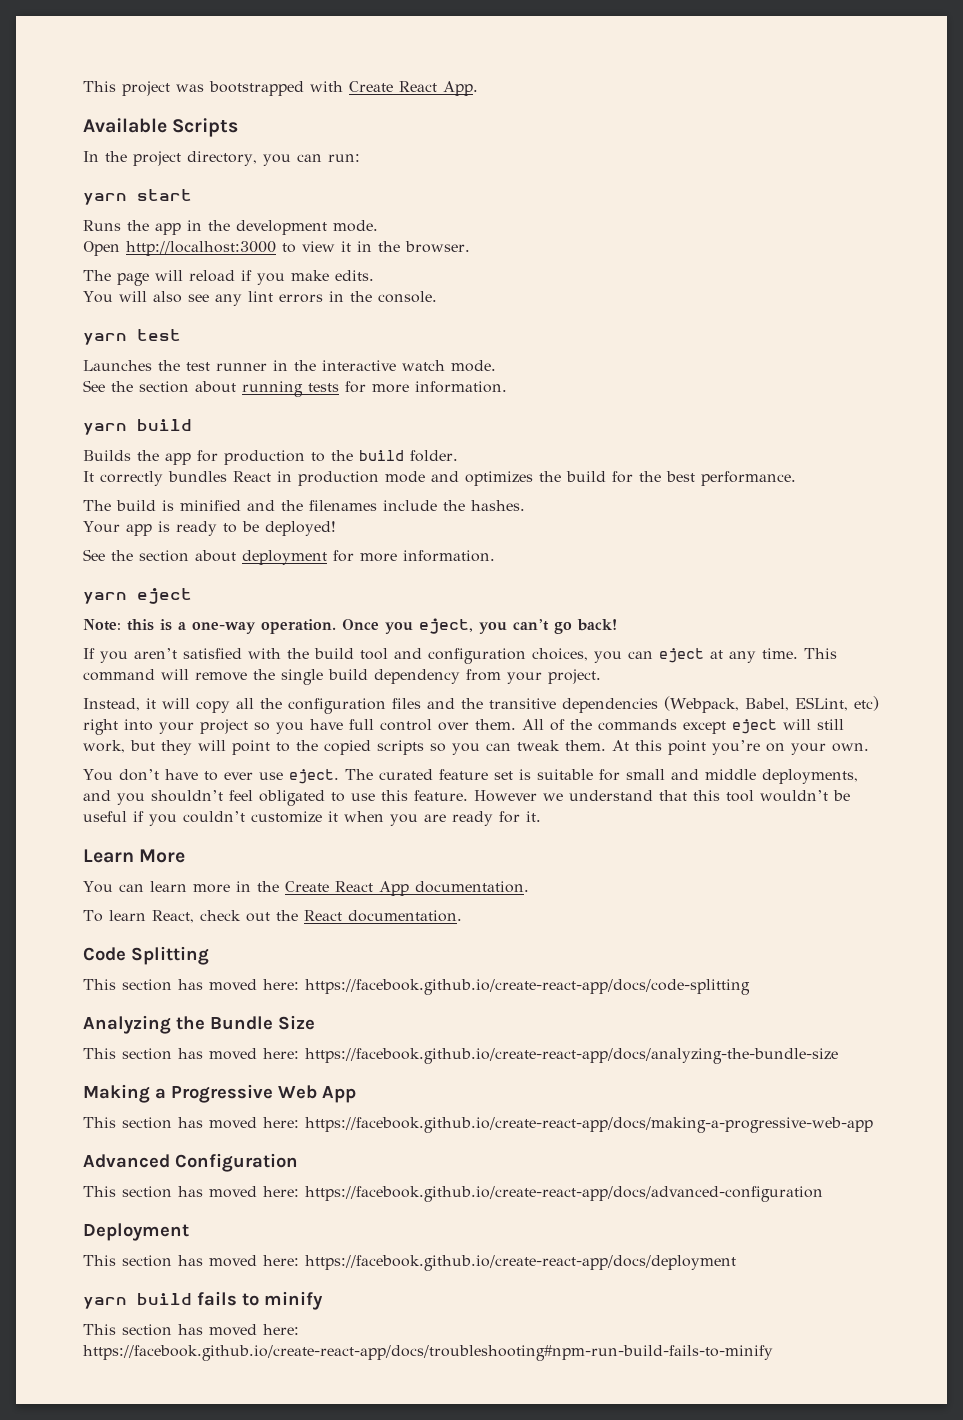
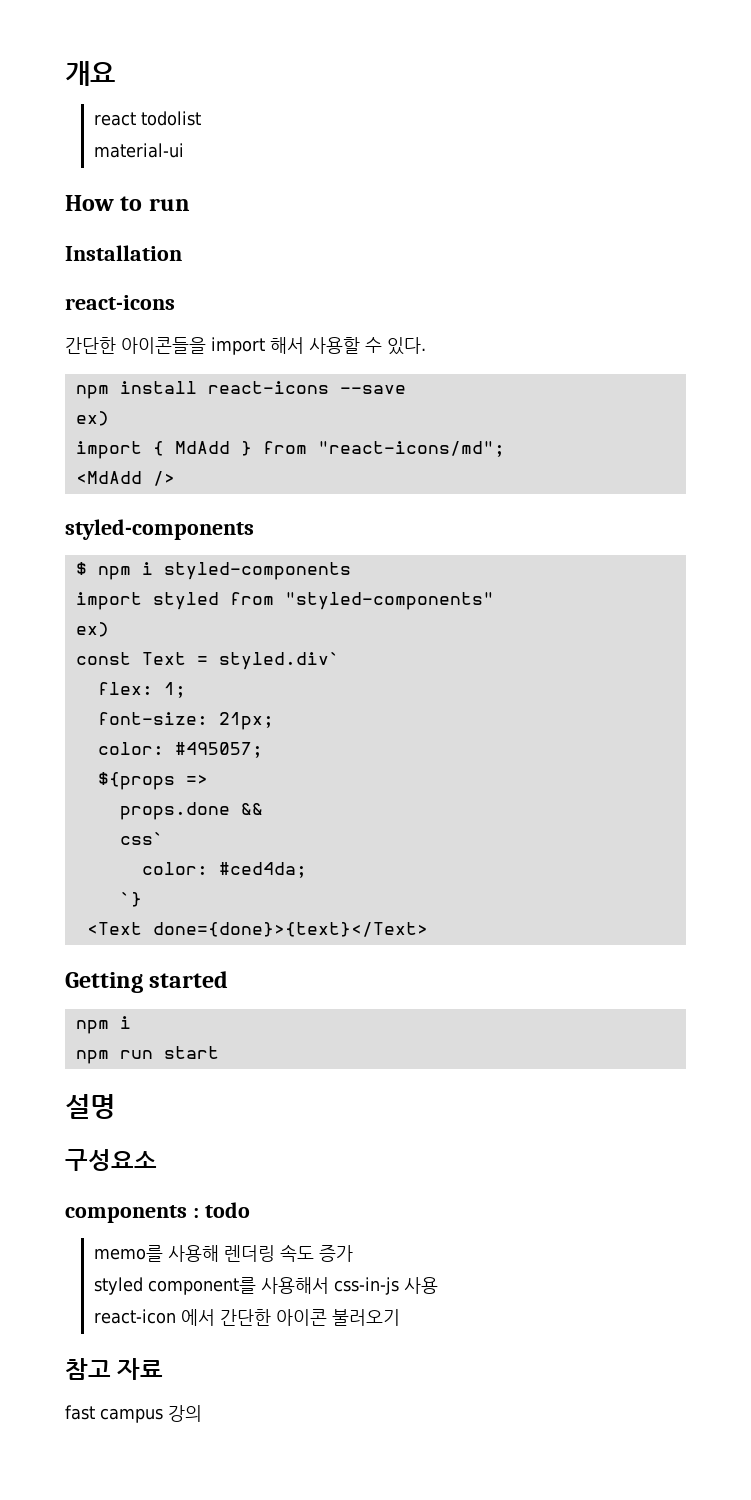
[83,81,478,96] [83,118,239,137] [83,151,360,166] [83,189,192,205] [83,220,378,235] [83,241,470,256] [83,270,374,286] [83,291,437,306] [83,329,181,345] [83,360,496,372] [83,380,507,397] [83,419,192,435] [83,450,458,465] [83,471,796,486] [83,500,525,511] [83,521,336,536] [83,549,495,565] [83,588,192,604] [83,618,617,634] [83,648,837,664] [83,669,601,685] [83,696,879,714] [83,719,844,735] [83,740,869,755] [83,769,858,784] [83,790,850,806] [83,811,541,826] [83,849,186,863] [83,881,529,896] [83,910,462,923] [83,946,209,965] [83,979,750,995] [83,1015,315,1034] [83,1048,838,1064] [83,1084,356,1103] [83,1117,873,1133] [83,1153,298,1172] [83,1186,823,1202] [83,1223,189,1241] [83,1255,736,1271] [83,1291,323,1310] [83,1324,299,1336] [83,1345,773,1361] This project was bootstrapped with Create React App. // Available Scripts // In the project directory, you can run: // yarn start // Runs the app in the development mode. // Open http://localhost:3000 to view it in the browser. // The page will reload if you make edits. // You will also see any lint errors in the console. // yarn test // Launches the test runner in the interactive watch mode. // See the section about running tests for more information. // yarn build // Builds the app for production to the build folder. // It correctly bundles React in production mode and optimizes the build for the best performance. // The build is minified and the filenames include the hashes. // Your app is ready to be deployed! // See the section about deployment for more information. // yarn eject // Note: this is a one-way operation. Once you eject, you can’t go back! // If you aren’t satisfied with the build tool and configuration choices, you can eject at any time. This command will remove the single build dependency from your project. // Instead, it will copy all the configuration files and the transitive dependencies (Webpack, Babel, ESLint, etc) right into your project so you have full control over them. All of the commands except eject will still work, but they will point to the copied scripts so you can tweak them. At this point you’re on your own. // You don’t have to ever use eject. The curated feature set is suitable for small and middle deployments, and you shouldn’t feel obligated to use this feature. However we understand that this tool wouldn’t be useful if you couldn’t customize it when you are ready for it. // Learn More // You can learn more in the Create React App documentation. // To learn React, check out the React documentation. // Code Splitting // This section has moved here: https://facebook.github.io/create-react-app/docs/code-splitting // Analyzing the Bundle Size // This section has moved here: https://facebook.github.io/create-react-app/docs/analyzing-the-bundle-size // Making a Progressive Web App // This section has moved here: https://facebook.github.io/create-react-app/docs/making-a-progressive-web-app // Advanced Configuration // This section has moved here: https://facebook.github.io/create-react-app/docs/advanced-configuration // Deployment // This section has moved here: https://facebook.github.io/create-react-app/docs/deployment // yarn build fails to minify // This section has moved here: https://facebook.github.io/create-react-app/docs/troubleshooting#npm-run-build-fails-to-minify -> [65,61,115,86] [94,111,202,126] [94,143,185,158] [65,195,190,211] [65,245,182,261] [65,295,175,310] [65,337,426,355] [75,381,406,399] [75,411,109,426] [75,441,505,459] [75,471,175,486] [65,519,254,540] [75,562,351,580] [75,592,494,610] [75,622,109,637] [75,652,340,670] [97,682,186,698] [97,712,274,730] [97,742,263,758] [97,772,208,790] [119,802,263,820] [119,832,164,845] [141,862,307,878] [119,892,142,907] [86,922,428,937] [65,971,229,993] [75,1016,131,1034] [75,1046,219,1064] [65,1094,115,1119] [65,1149,157,1171] [65,1202,250,1223] [94,1244,354,1262] [94,1277,439,1295] [94,1309,401,1326] [65,1358,164,1380] [65,1405,202,1423] 개요 // react todolist // material-ui // How to run // Installation // react-icons // 간단한 아이콘들을 import 해서 사용할 수 있다. // npm install react-icons --save // ex) // import { MdAdd } from "react-icons/md"; // <MdAdd /> // styled-components // $ npm i styled-components // import styled from "styled-components" // ex) // const Text = styled.div` // flex: 1; // font-size: 21px; // color: #495057; // ${props => // props.done && // css` // color: #ced4da; // `} // <Text done={done}>{text}</Text> // Getting started // npm i // npm run start // 설명 // 구성요소 // components : todo // memo를 사용해 렌더링 속도 증가 // styled component를 사용해서 css-in-js 사용 // react-icon 에서 간단한 아이콘 불러오기 // 참고 자료 // fast campus 강의

